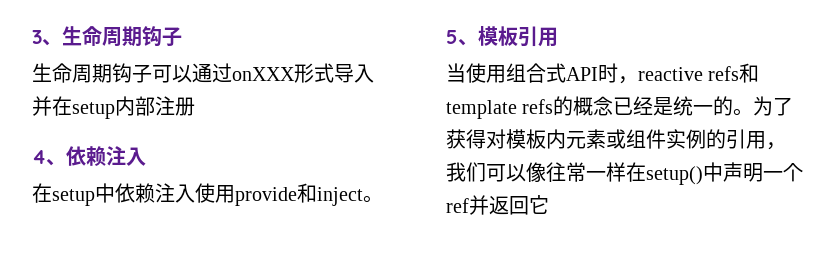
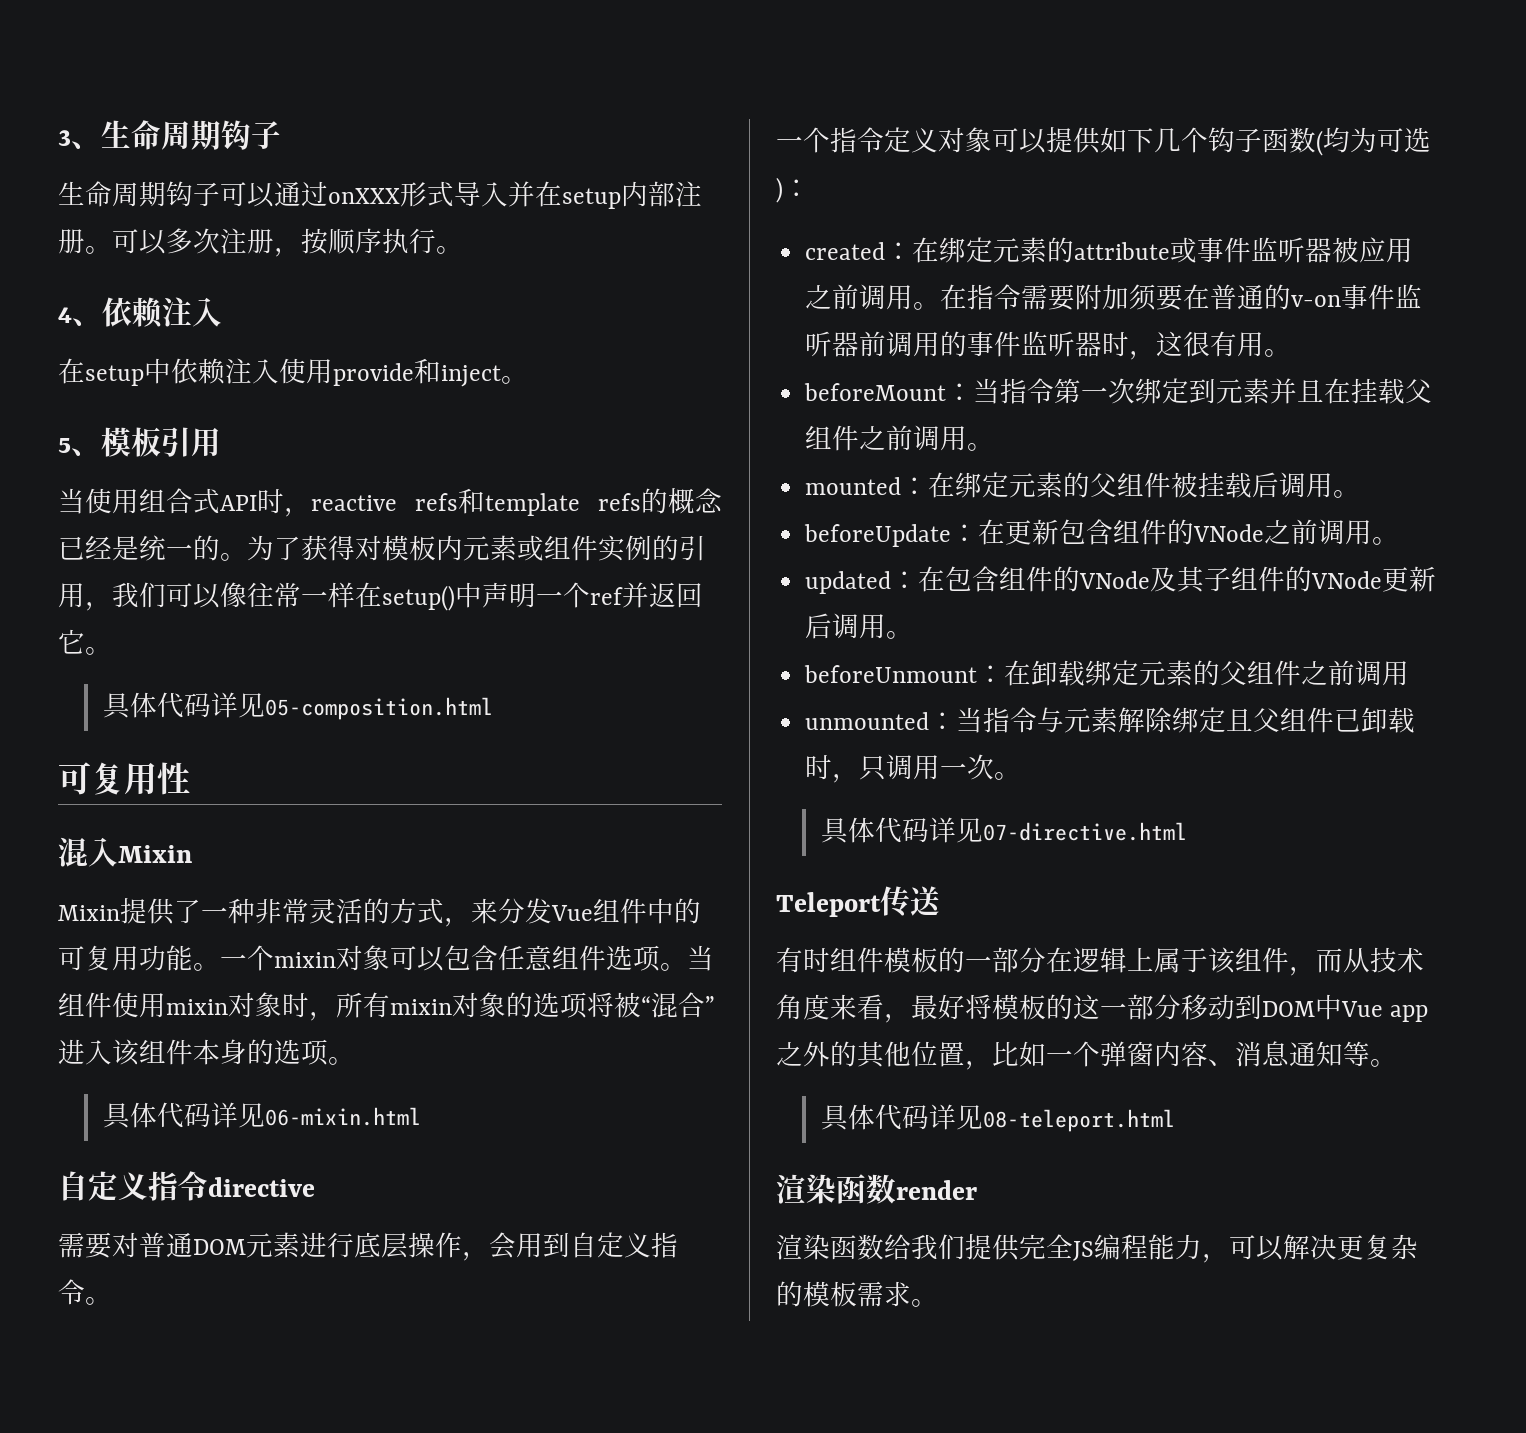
(195, 106) none -> [85,228,463,257] 。可以多次注册，按顺序执⾏。
(549, 204) none -> [85,647,112,655] [102,692,493,720] [58,762,190,795] [58,837,192,867] [58,898,701,927] [58,945,714,972] [58,992,715,1021] [58,1039,355,1066] [102,1102,421,1129] [58,1171,315,1201] [58,1232,678,1261] [58,1279,112,1305] [776,127,1431,156] [776,177,810,203] [805,237,1414,263] [805,284,1423,311] [805,331,1292,360] [804,378,1433,404] [805,425,995,451] [805,472,1361,498] [804,519,1400,547] [805,566,1437,594] [805,613,914,639] [804,660,1410,686] [805,707,1416,733] [805,754,1022,783] [820,817,1187,844] [776,886,940,917] [776,947,1424,976] [776,994,1429,1023] [776,1041,1397,1070] [820,1104,1175,1132] [776,1173,977,1204] [776,1234,1418,1263] [776,1281,938,1307] 。 // 具体代码详见05-composition.html // 可复用性 // 混入Mixin // Mixin提供了一种非常灵活的方式，来分发Vue组件中的可复用功能。一个mixin对象可以包含任意组件选项。当组件使用mixin对象时，所有mixin对象的选项将被“混合”进入该组件本身的选项。 // 具体代码详见06-mixin.html // ⾃定义指令directive // 需要对普通DOM元素进⾏底层操作，会⽤到⾃定义指令。 // 一个指令定义对象可以提供如下几个钩子函数(均为可选)： // created：在绑定元素的attribute或事件监听器被应用之前调用。在指令需要附加须要在普通的v-on事件监听器前调用的事件监听器时，这很有用。 // beforeMount：当指令第一次绑定到元素并且在挂载父组件之前调用。 // mounted：在绑定元素的父组件被挂载后调用。 // beforeUpdate：在更新包含组件的VNode之前调用。 // updated：在包含组件的VNode及其子组件的VNode更新后调用。 // beforeUnmount：在卸载绑定元素的父组件之前调用 // unmounted：当指令与元素解除绑定且父组件已卸载时，只调用一次。 // 具体代码详见07-directive.html // Teleport传送 // 有时组件模板的⼀部分在逻辑上属于该组件，⽽从技术⻆度来看，最好将模板的这⼀部分移动到DOM中Vue app之外的其他位置，⽐如⼀个弹窗内容、消息通知等。 // 具体代码详见08-teleport.html // 渲染函数render // 渲染函数给我们提供完全JS编程能⼒，可以解决更复杂的模板需求。

